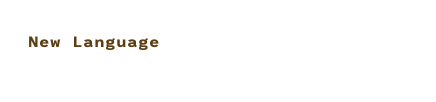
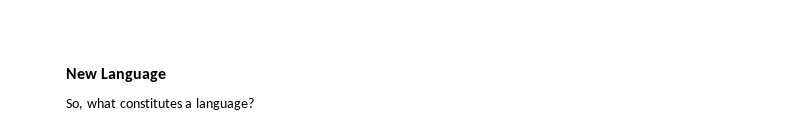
(160, 43) none -> [66,98,255,110] // So, what constitutes a language?

